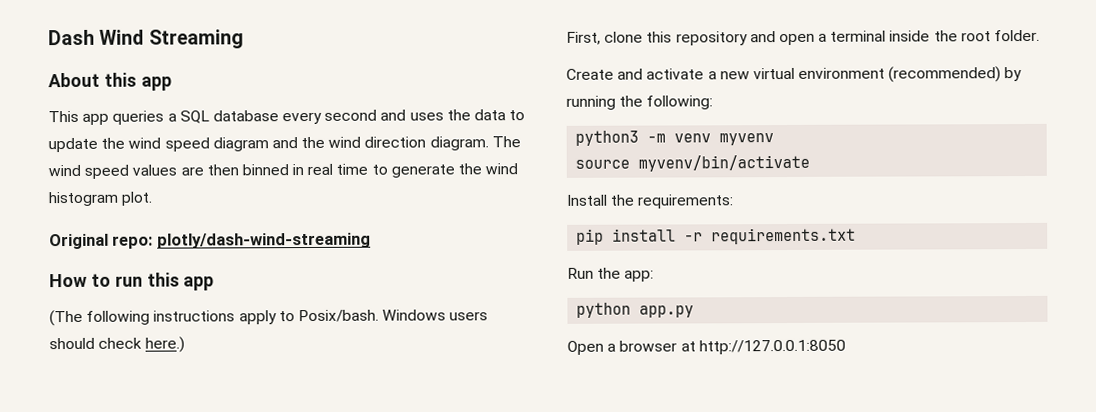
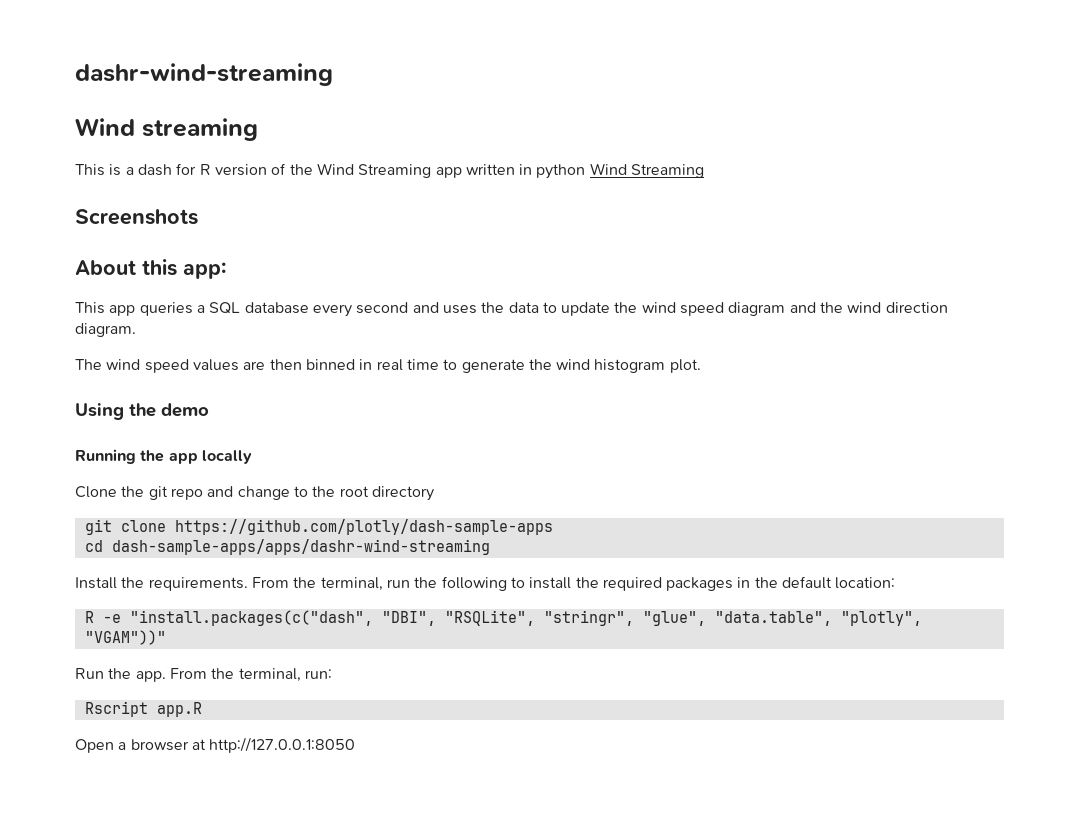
[48,29,244,49] Dash Wind Streaming -> [75,63,333,86] [75,118,258,141] [75,163,705,179] [75,209,198,225] dashr-wind-streaming // Wind streaming // This is a dash for R version of the Wind Streaming app written in python Wind Streaming // Screenshots
[140,76,172,91] app -> [183,262,226,279] app:
(489, 143) none -> (136, 330) //
[49,232,371,250] [49,272,215,291] [49,309,489,327] [49,336,186,353] [566,29,1041,46] [566,66,1023,83] [566,95,714,110] [575,130,775,146] [575,154,811,172] [566,194,735,209] [576,227,857,245] [567,267,655,282] [576,302,695,318] Original repo: plotly/dash-wind-streaming // How to run this app // (The following instructions apply to Posix/bash. Windows users should check here.) // First, clone this repository and open a terminal inside the root folder. // Create and activate a new virtual environment (recommended) by running the following: // python3 -m venv myvenv // source myvenv/bin/activate // Install the requirements: // pip install -r requirements.txt // Run the app: // python app.py -> [75,403,209,420] [75,449,252,464] [75,486,434,501] [84,519,553,535] [84,539,490,555] [75,576,896,591] [84,610,922,626] [84,630,166,645] [75,668,332,682] [84,701,202,717] Using the demo // Running the app locally // Clone the git repo and change to the root directory // git clone https://github.com/plotly/dash-sample-apps // cd dash-sample-apps/apps/dashr-wind-streaming // Install the requirements. From the terminal, run the following to install the required packages in the default location: // R -e "install.packages(c("dash", "DBI", "RSQLite", "stringr", "glue", "data.table", "plotly", "VGAM"))" // Run the app. From the terminal, run: // Rscript app.R

